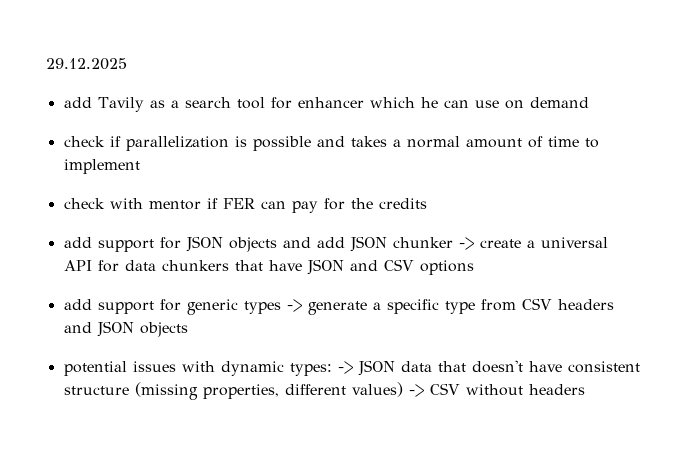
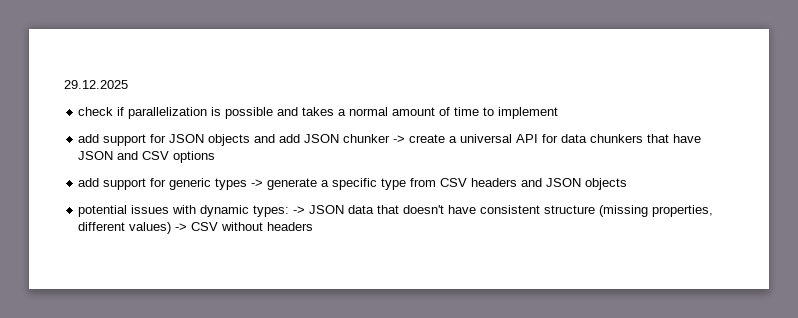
[63,97,589,112] // add Tavily as a search tool for enhancer which he can use on demand -> (128, 84) none
[63,198,427,213] // check with mentor if FER can pay for the credits -> (559, 113) none

